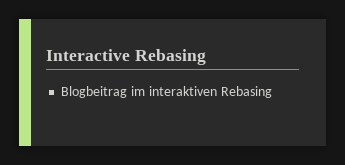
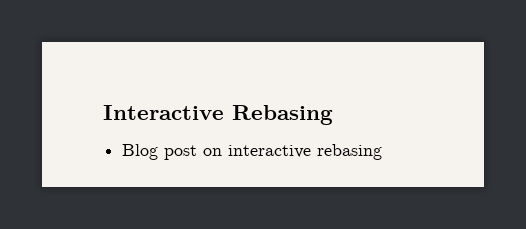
[61,86,272,98] Blogbeitrag im interaktiven Rebasing -> [122,144,383,160] Blog post on interactive rebasing

